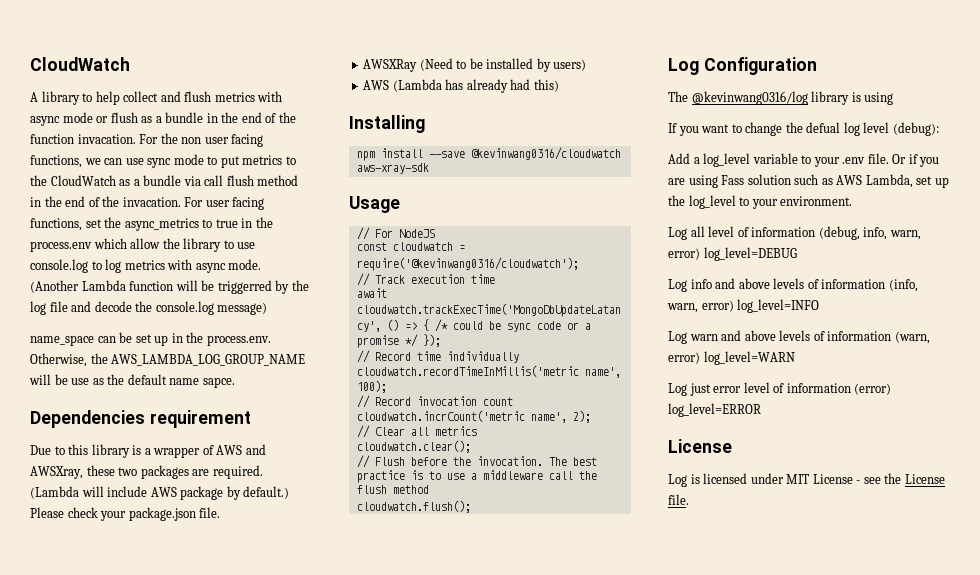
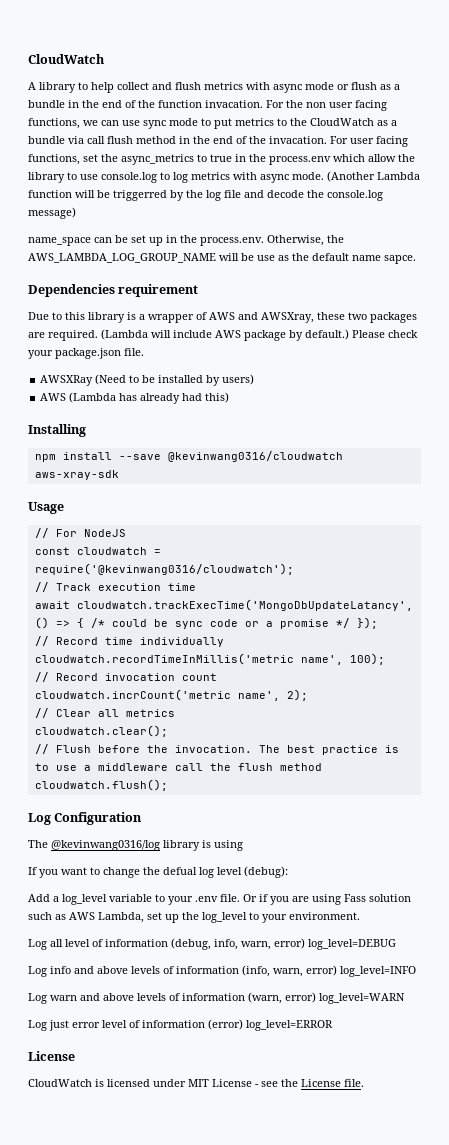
[668,474,687,487] Log -> [28,1079,92,1087] CloudWatch

